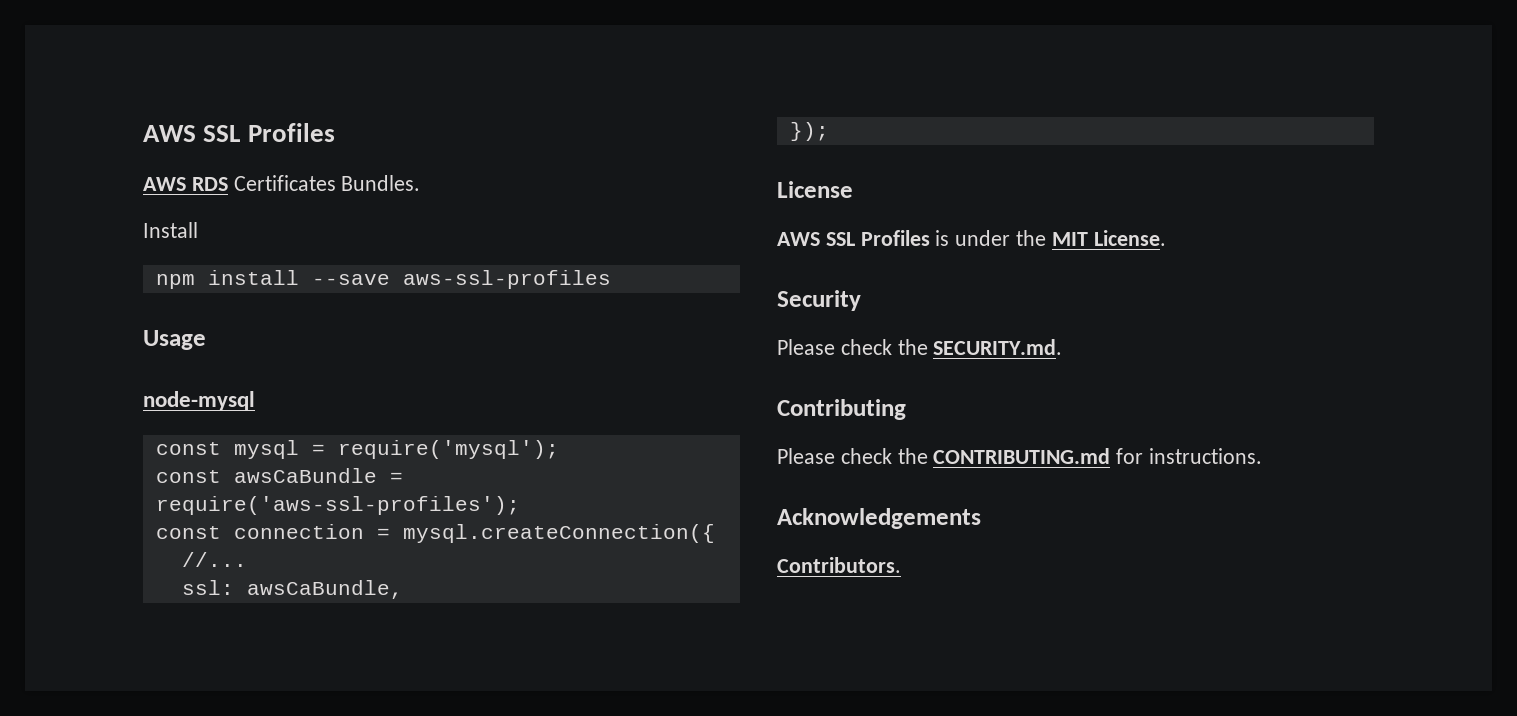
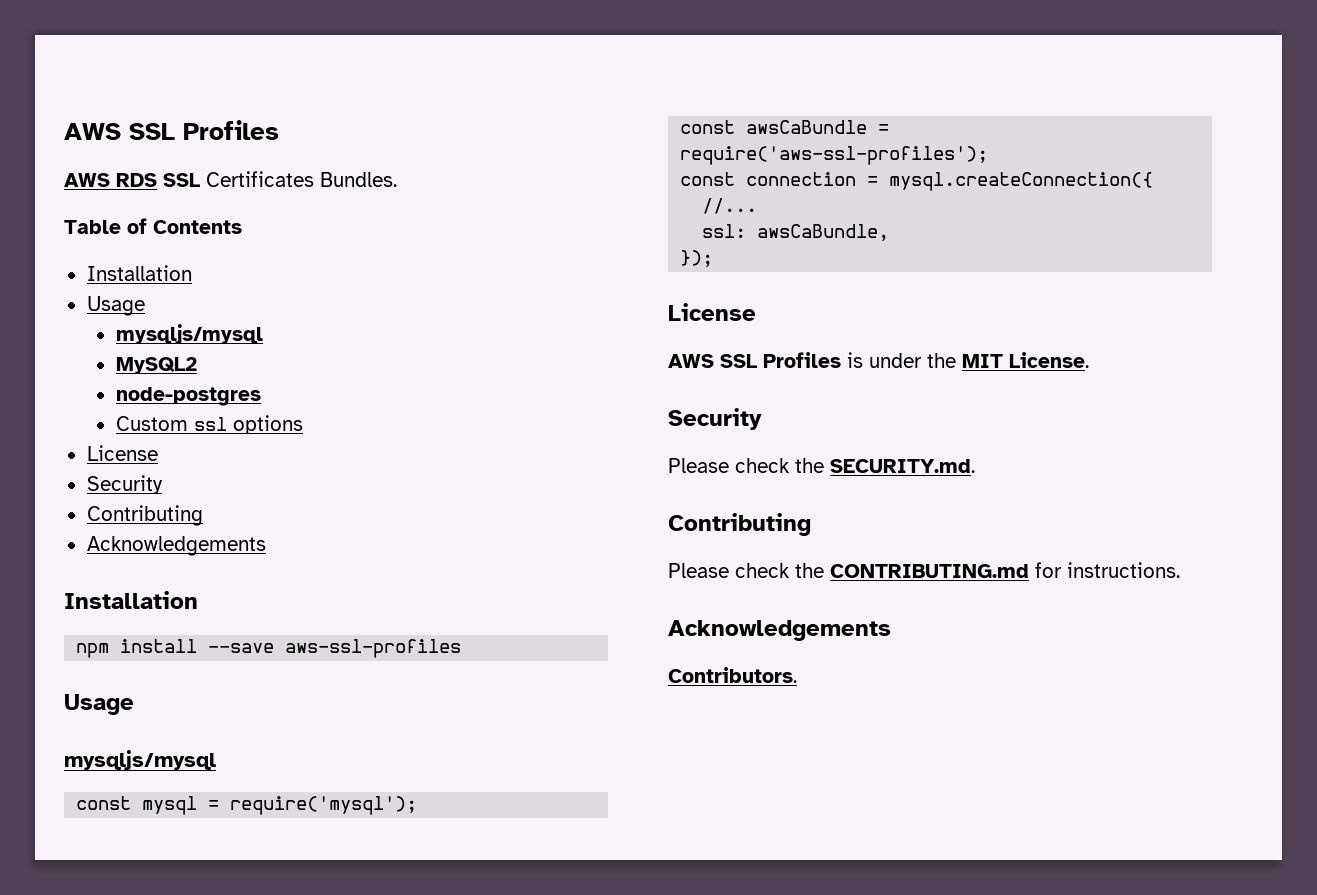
(228, 184) none -> [163,173,200,187] SSL
[143,222,198,238] Install -> [64,218,242,234] [86,265,192,281] [86,296,145,316] [115,324,263,344] [115,357,197,374] [115,387,261,406] [115,415,303,434] [86,445,158,461] [86,475,163,494] [86,505,203,526] [86,536,266,556] [64,591,198,609] Table of Contents // Installation // Usage // mysqljs/mysql // MySQL2 // node-postgres // Custom ssl options // License // Security // Contributing // Acknowledgements // Installation
[143,391,255,411] node-mysql -> [64,750,216,770] mysqljs/mysql

